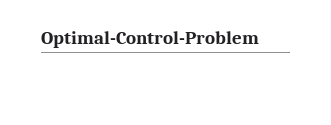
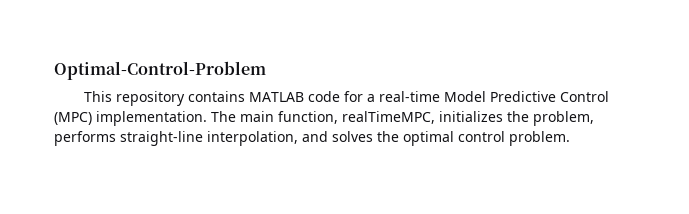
(259, 39) none -> [83,91,609,106] [54,111,594,126] [54,131,570,146] // This repository contains MATLAB code for a real-time Model Predictive Control (MPC) implementation. The main function, realTimeMPC, initializes the problem, performs straight-line interpolation, and solves the optimal control problem.

